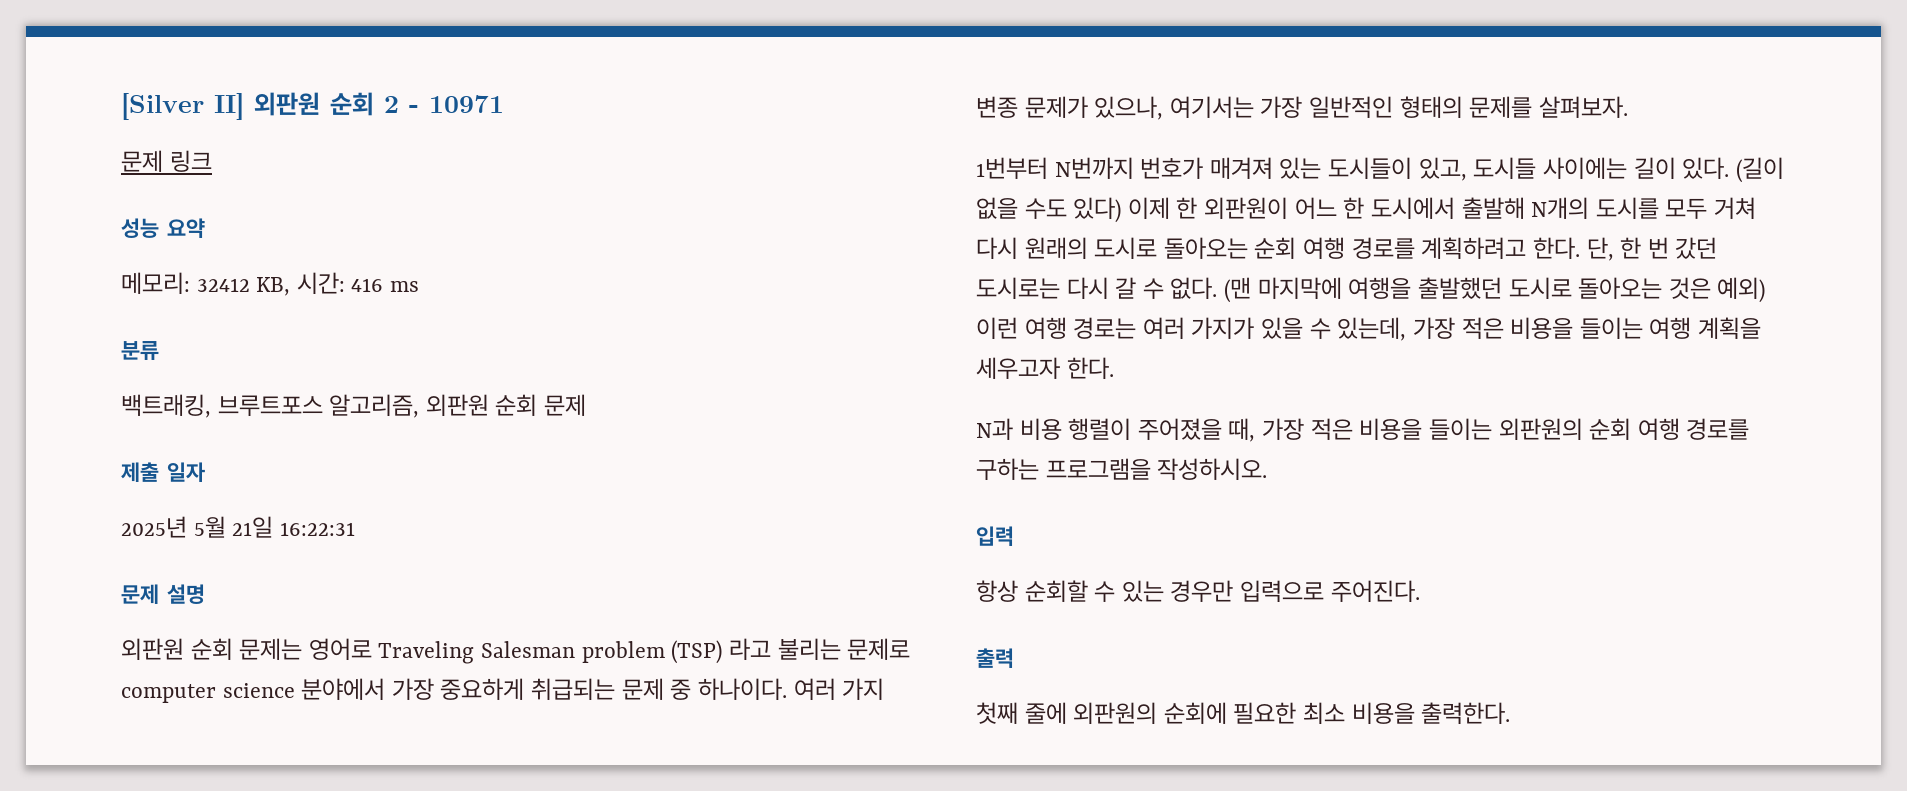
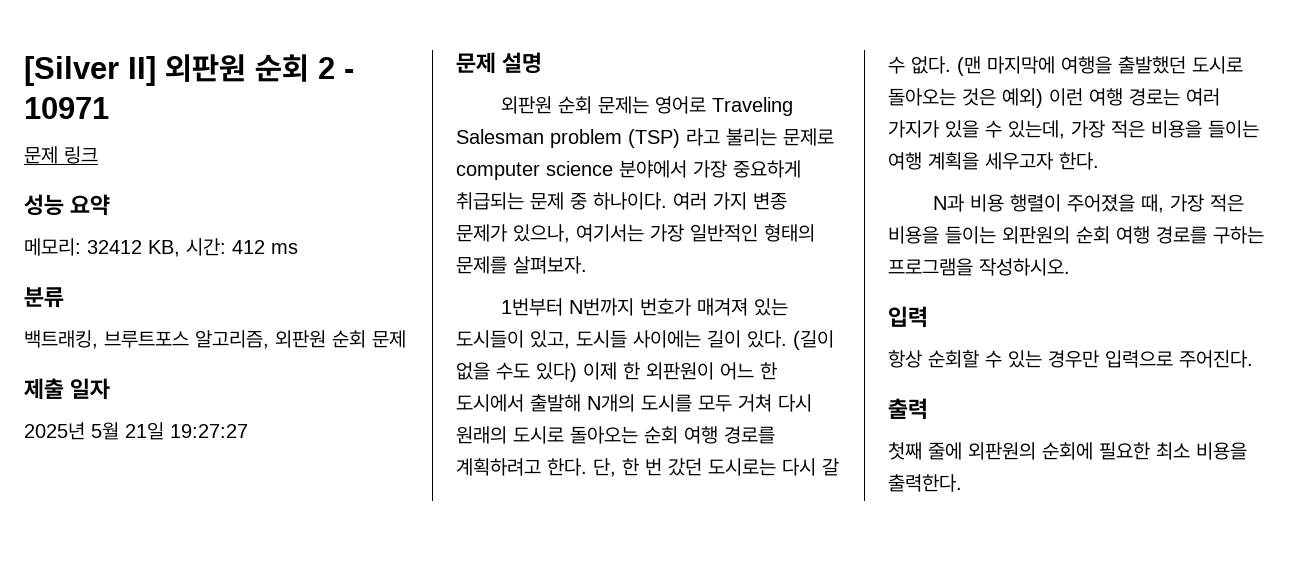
[351,278,384,292] 416 -> [232,240,265,254] 412
[279,522,355,536] 16:22:31 -> [170,424,248,438] 19:27:27

